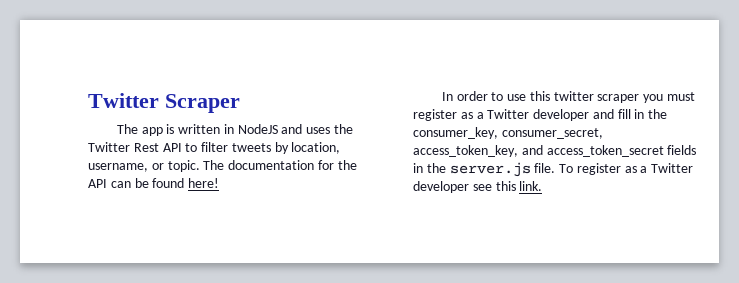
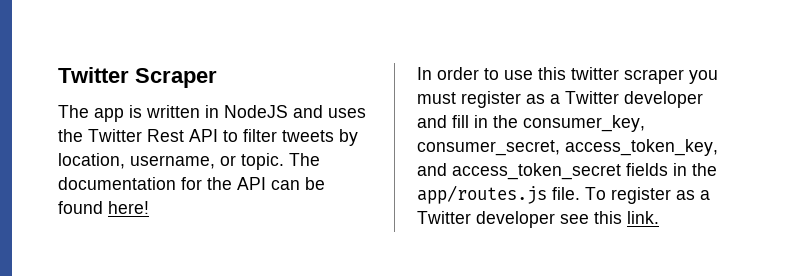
[449,162,531,177] server.js -> [417,185,547,204] app/routes.js

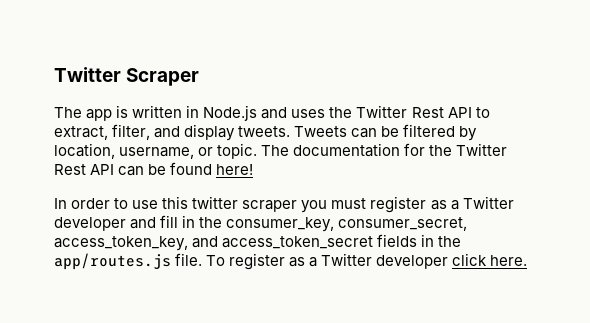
[224,105,288,118] NodeJS -> [203,105,258,121] Node.js
[243,129,334,142] filter tweets -> [54,124,456,141] extract, filter, and display tweets. Tweets can be filtered
(232, 183) none -> [456,143,508,156] [54,164,86,175] Twitter Rest
[560,211,659,224] see this link. -> [452,253,528,266] click here.

